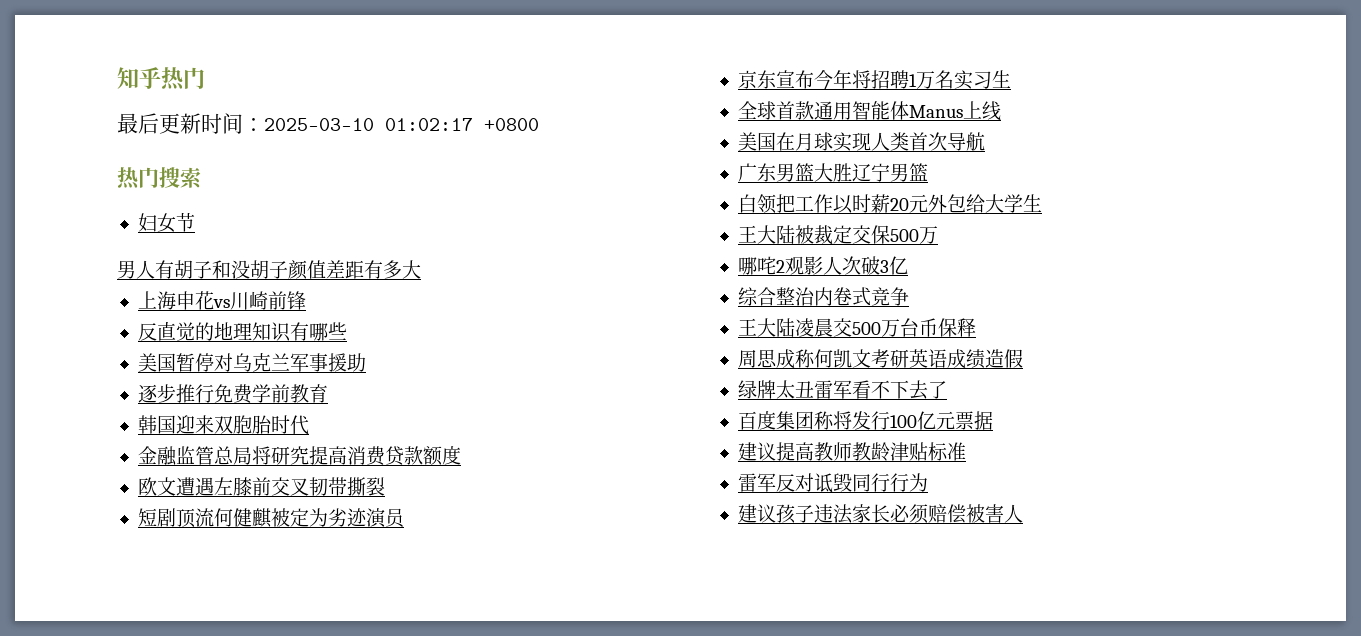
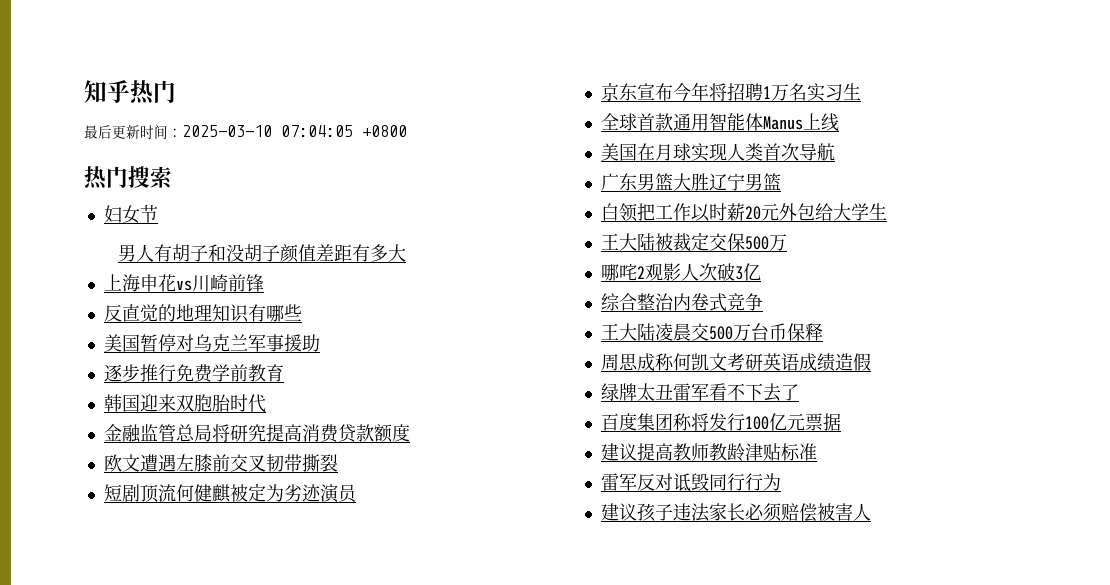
[385,118,473,131] 01:02:17 -> [281,125,353,137] 07:04:05

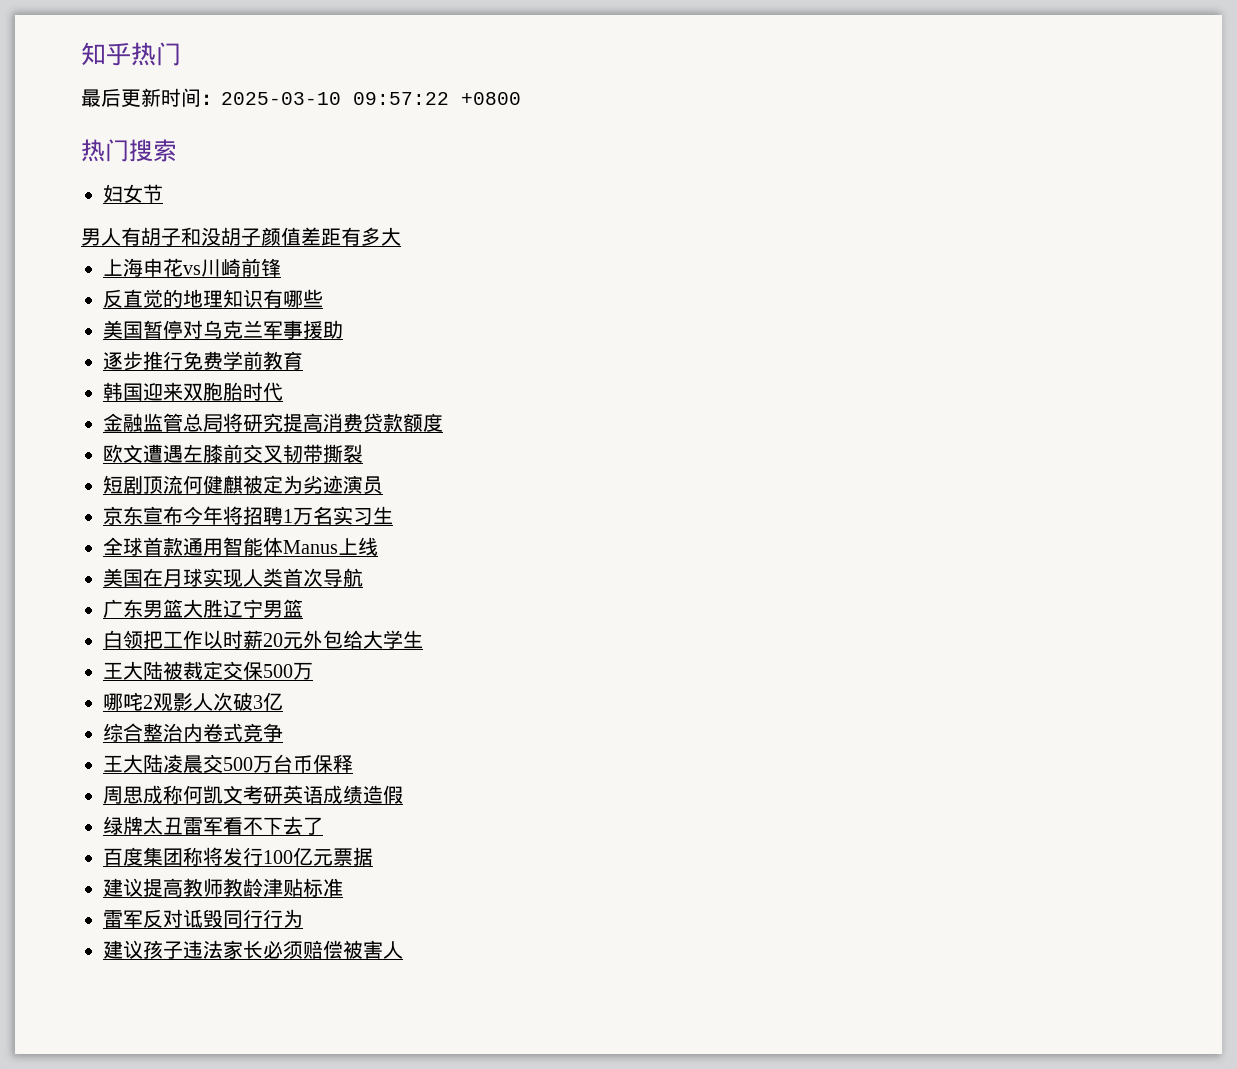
[281,125,353,137] 07:04:05 -> [353,92,449,105] 09:57:22

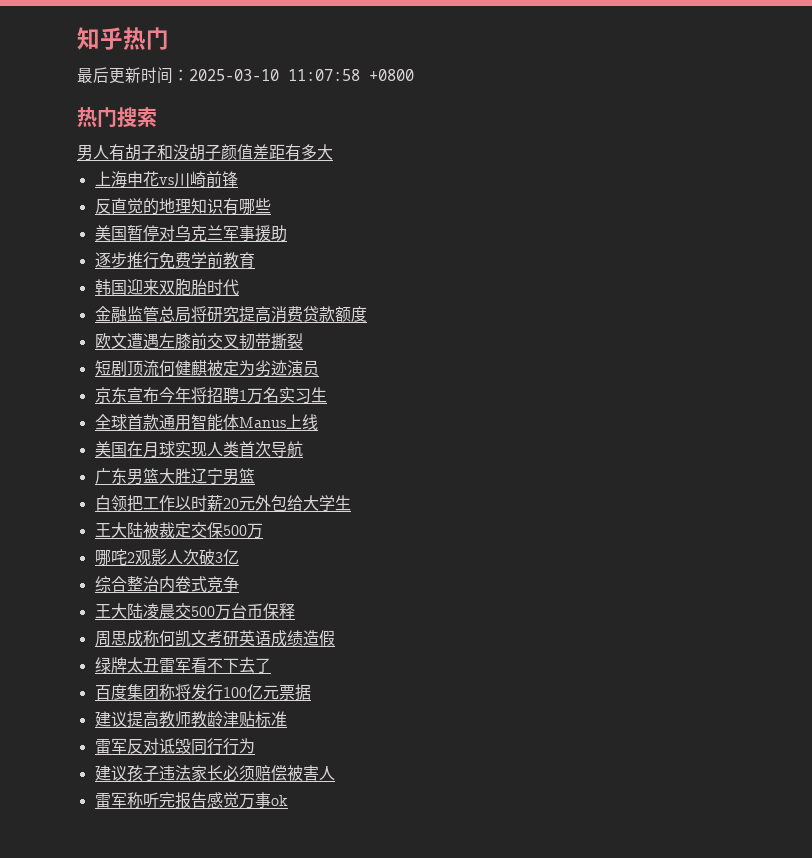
[353,92,449,105] 09:57:22 -> [288,69,360,81] 11:07:58
[103,184,163,203] // 妇女节 -> (157, 117) none
(403, 950) none -> [94,792,288,809] // 雷军称听完报告感觉万事ok

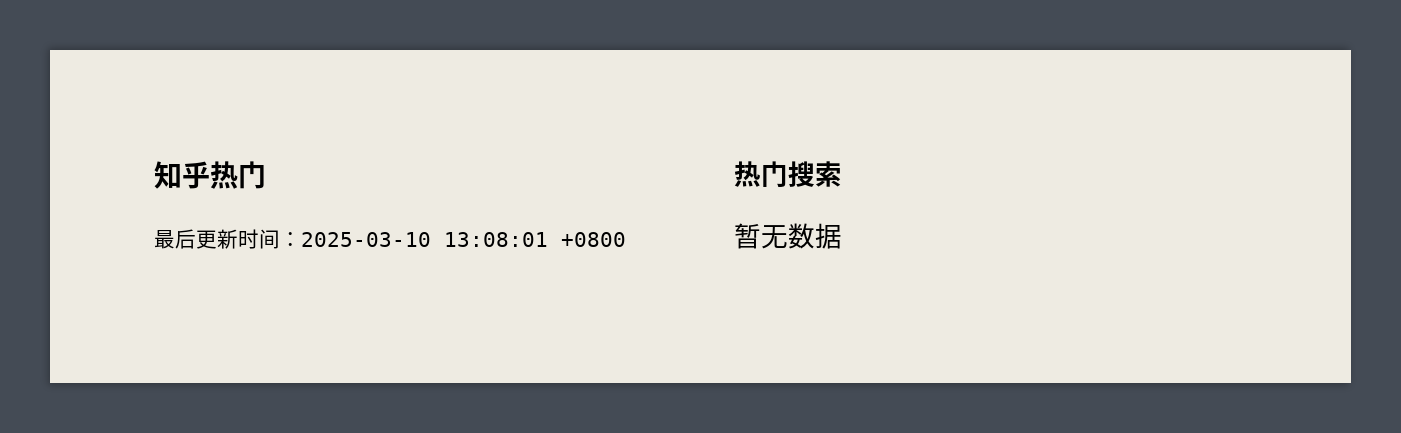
[288,69,360,81] 11:07:58 -> [444,232,548,247] 13:08:01
[77,144,333,161] [94,171,238,188] [94,198,271,215] [94,225,287,242] [94,252,255,269] [94,279,239,296] [94,306,367,323] [94,333,303,350] [94,360,319,377] [94,387,327,404] [94,414,318,431] [94,441,303,458] [94,468,255,485] [94,495,351,512] [94,522,263,539] [94,549,239,566] [94,576,239,593] [94,603,295,620] [94,630,335,647] [94,657,271,673] [94,684,311,701] [94,711,287,728] [94,738,255,755] [94,765,335,782] [94,792,288,809] 男人有胡子和没胡子颜值差距有多大 // 上海申花vs川崎前锋 // 反直觉的地理知识有哪些 // 美国暂停对乌克兰军事援助 // 逐步推行免费学前教育 // 韩国迎来双胞胎时代 // 金融监管总局将研究提高消费贷款额度 // 欧文遭遇左膝前交叉韧带撕裂 // 短剧顶流何健麒被定为劣迹演员 // 京东宣布今年将招聘1万名实习生 // 全球首款通用智能体Manus上线 // 美国在月球实现人类首次导航 // 广东男篮大胜辽宁男篮 // 白领把工作以时薪20元外包给大学生 // 王大陆被裁定交保500万 // 哪咤2观影人次破3亿 // 综合整治内卷式竞争 // 王大陆凌晨交500万台币保释 // 周思成称何凯文考研英语成绩造假 // 绿牌太丑雷军看不下去了 // 百度集团称将发行100亿元票据 // 建议提高教师教龄津贴标准 // 雷军反对诋毁同行行为 // 建议孩子违法家长必须赔偿被害人 // 雷军称听完报告感觉万事ok -> [734,223,842,249] 暂无数据

